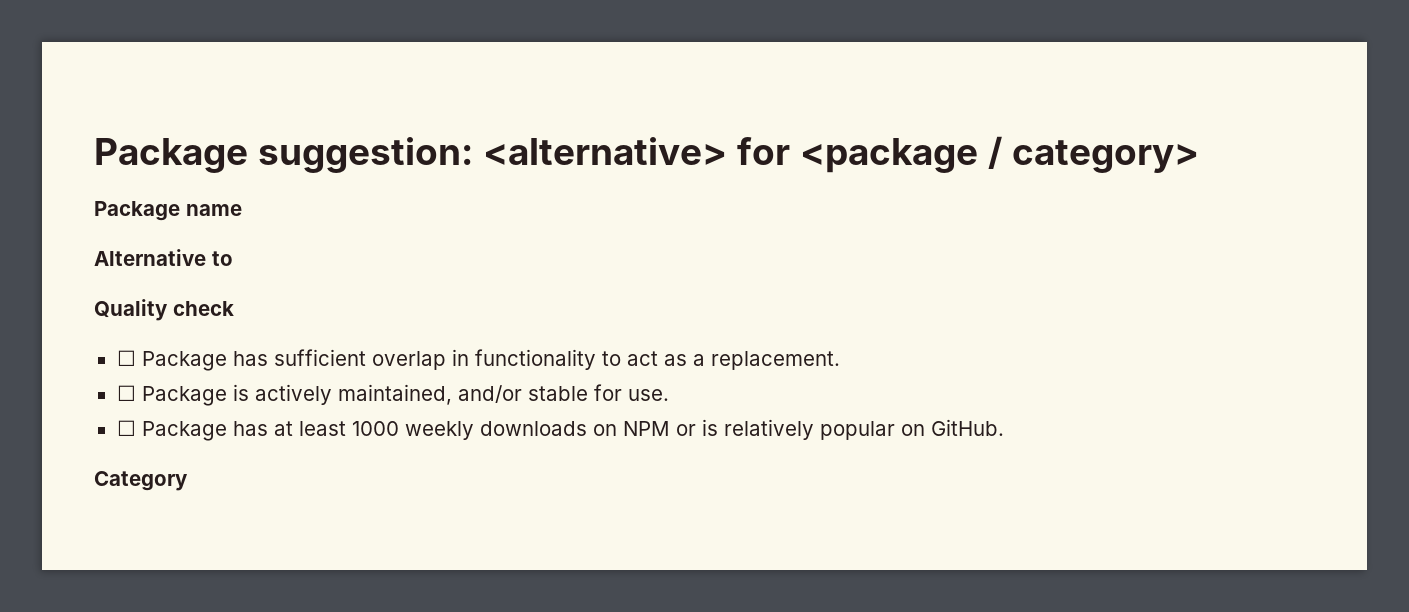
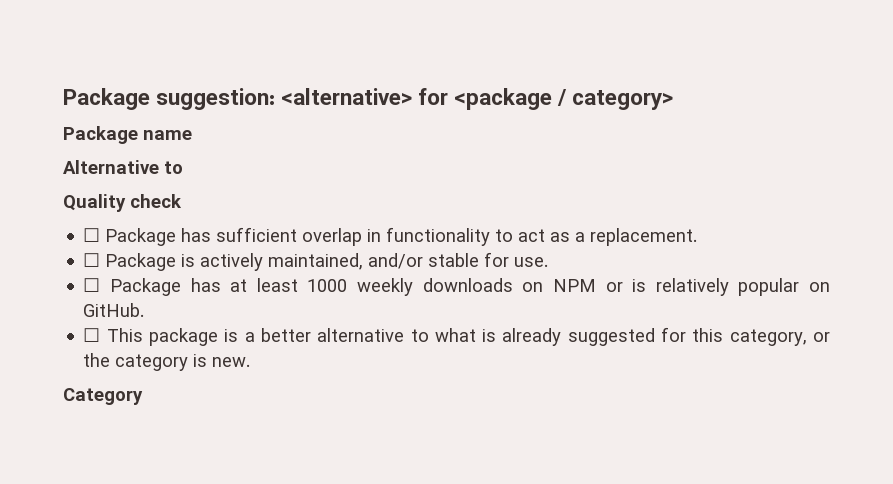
(1004, 427) none -> [83,327,830,346] [83,353,251,371] // ☐ This package is a better alternative to what is already suggested for this category, or the category is new.

